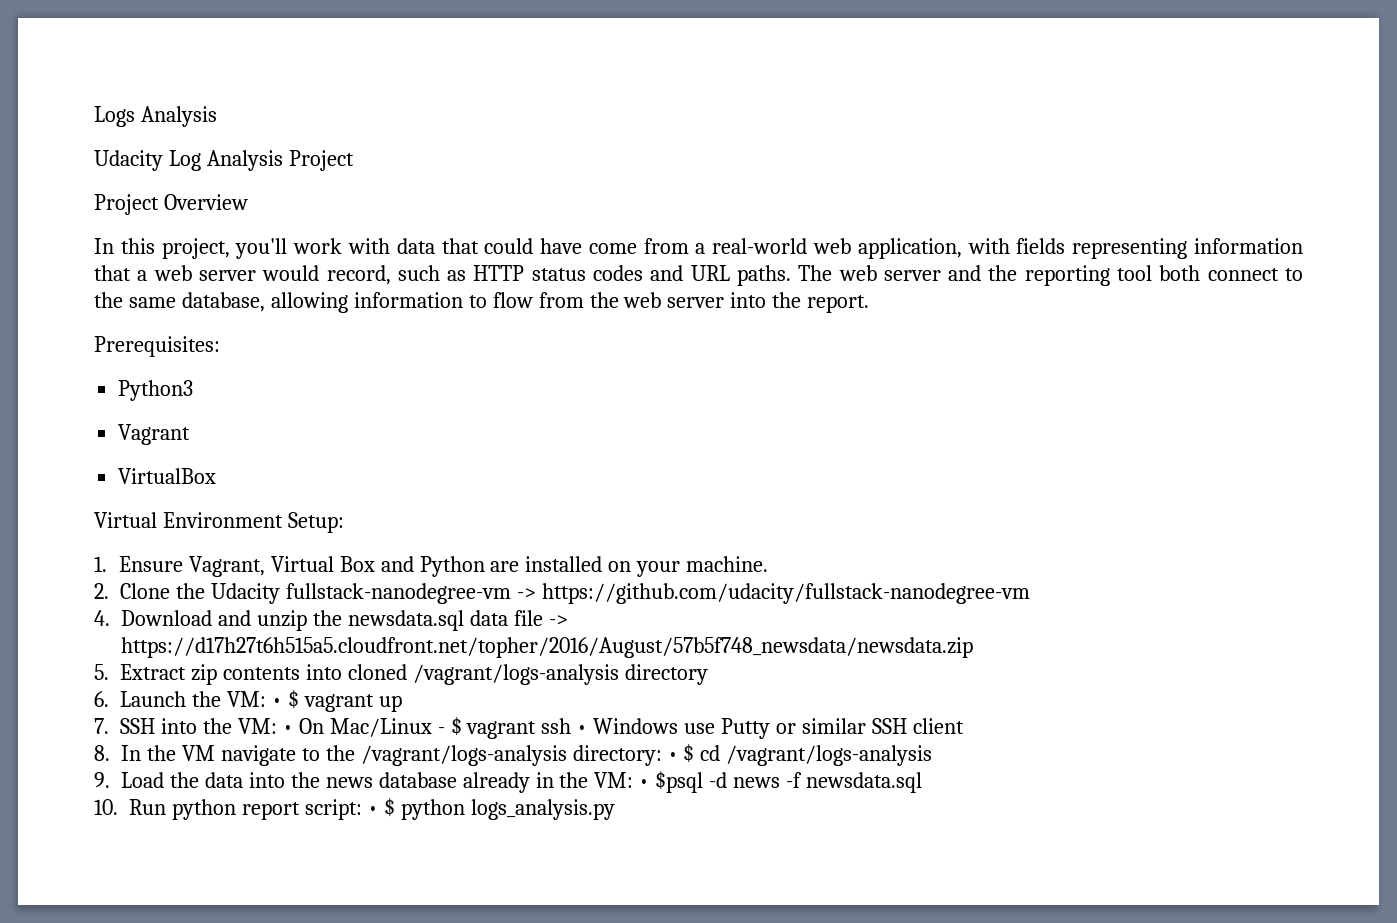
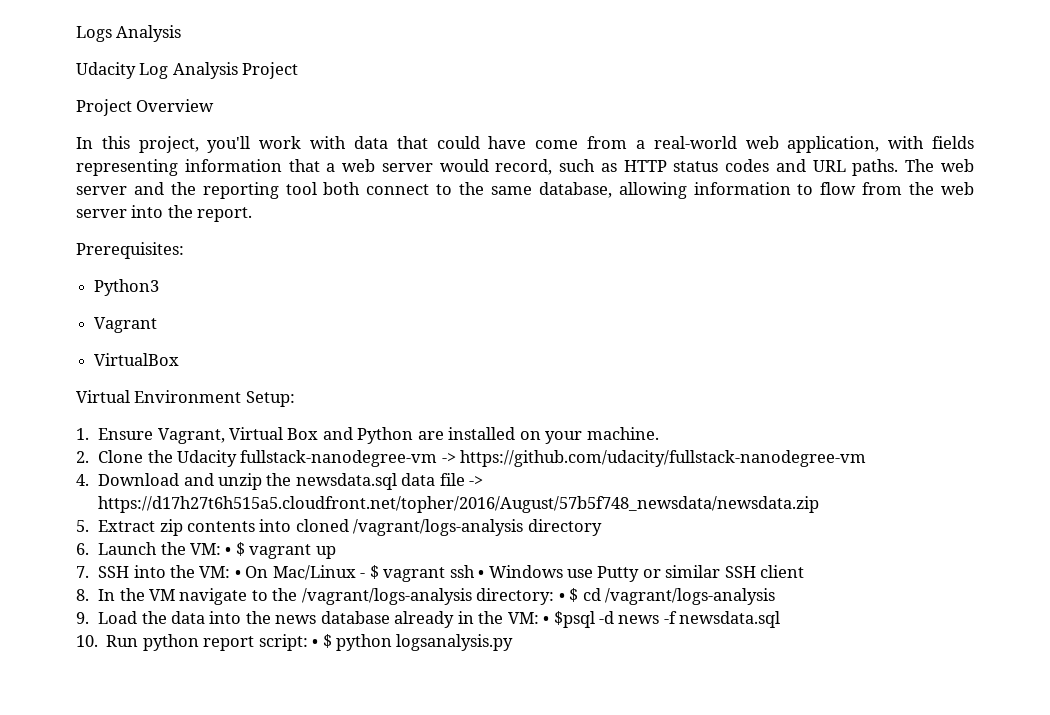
[470,799,615,820] logs_analysis.py -> [396,634,514,651] logsanalysis.py

